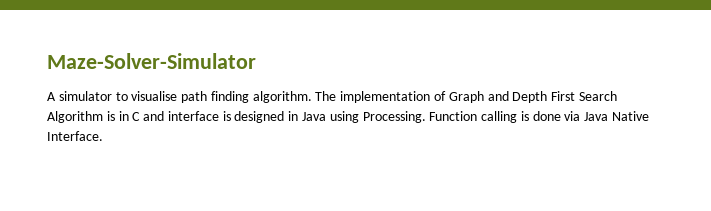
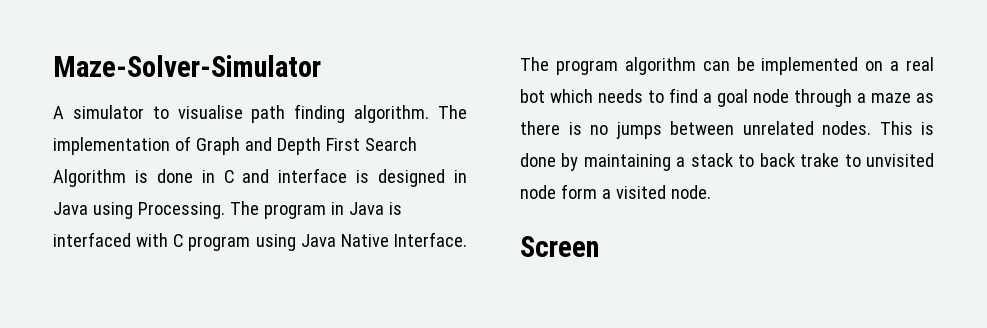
(115, 116) none -> [156,169,193,183] done
[429,111,650,123] [47,131,103,141] Function calling is done via Java Native Interface. -> [229,201,402,219] [53,232,468,251] [520,57,934,75] [520,88,934,107] [520,121,934,139] [520,153,935,171] [520,184,711,199] [520,236,599,257] The program in Java is interfaced with C program using Java Native Interface. The program algorithm can be implemented on a real bot which needs to find a goal node through a maze as there is no jumps between unrelated nodes. This is done by maintaining a stack to back trake to unvisited node form a visited node. // Screen

